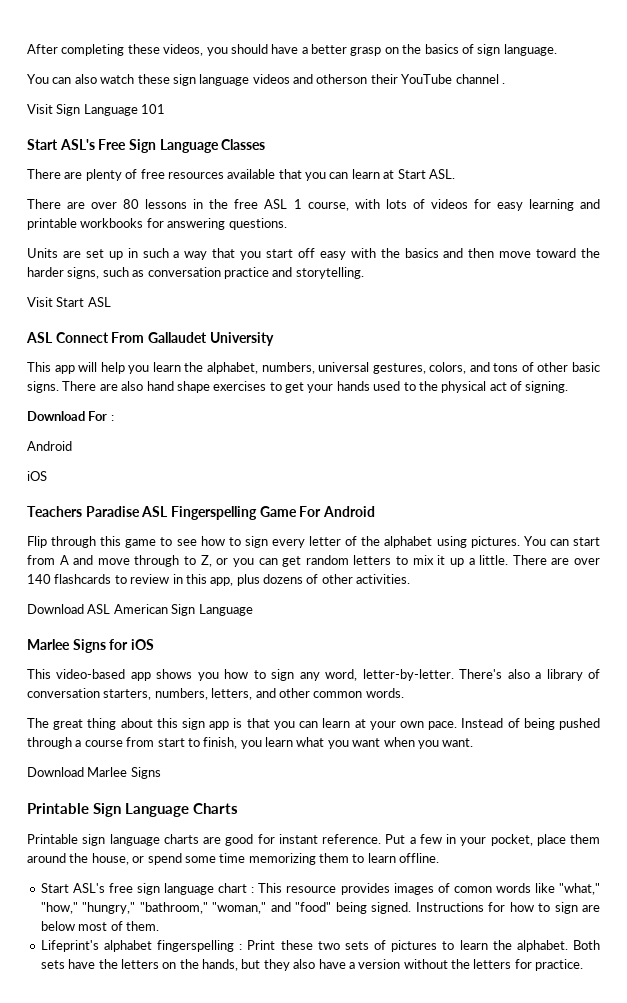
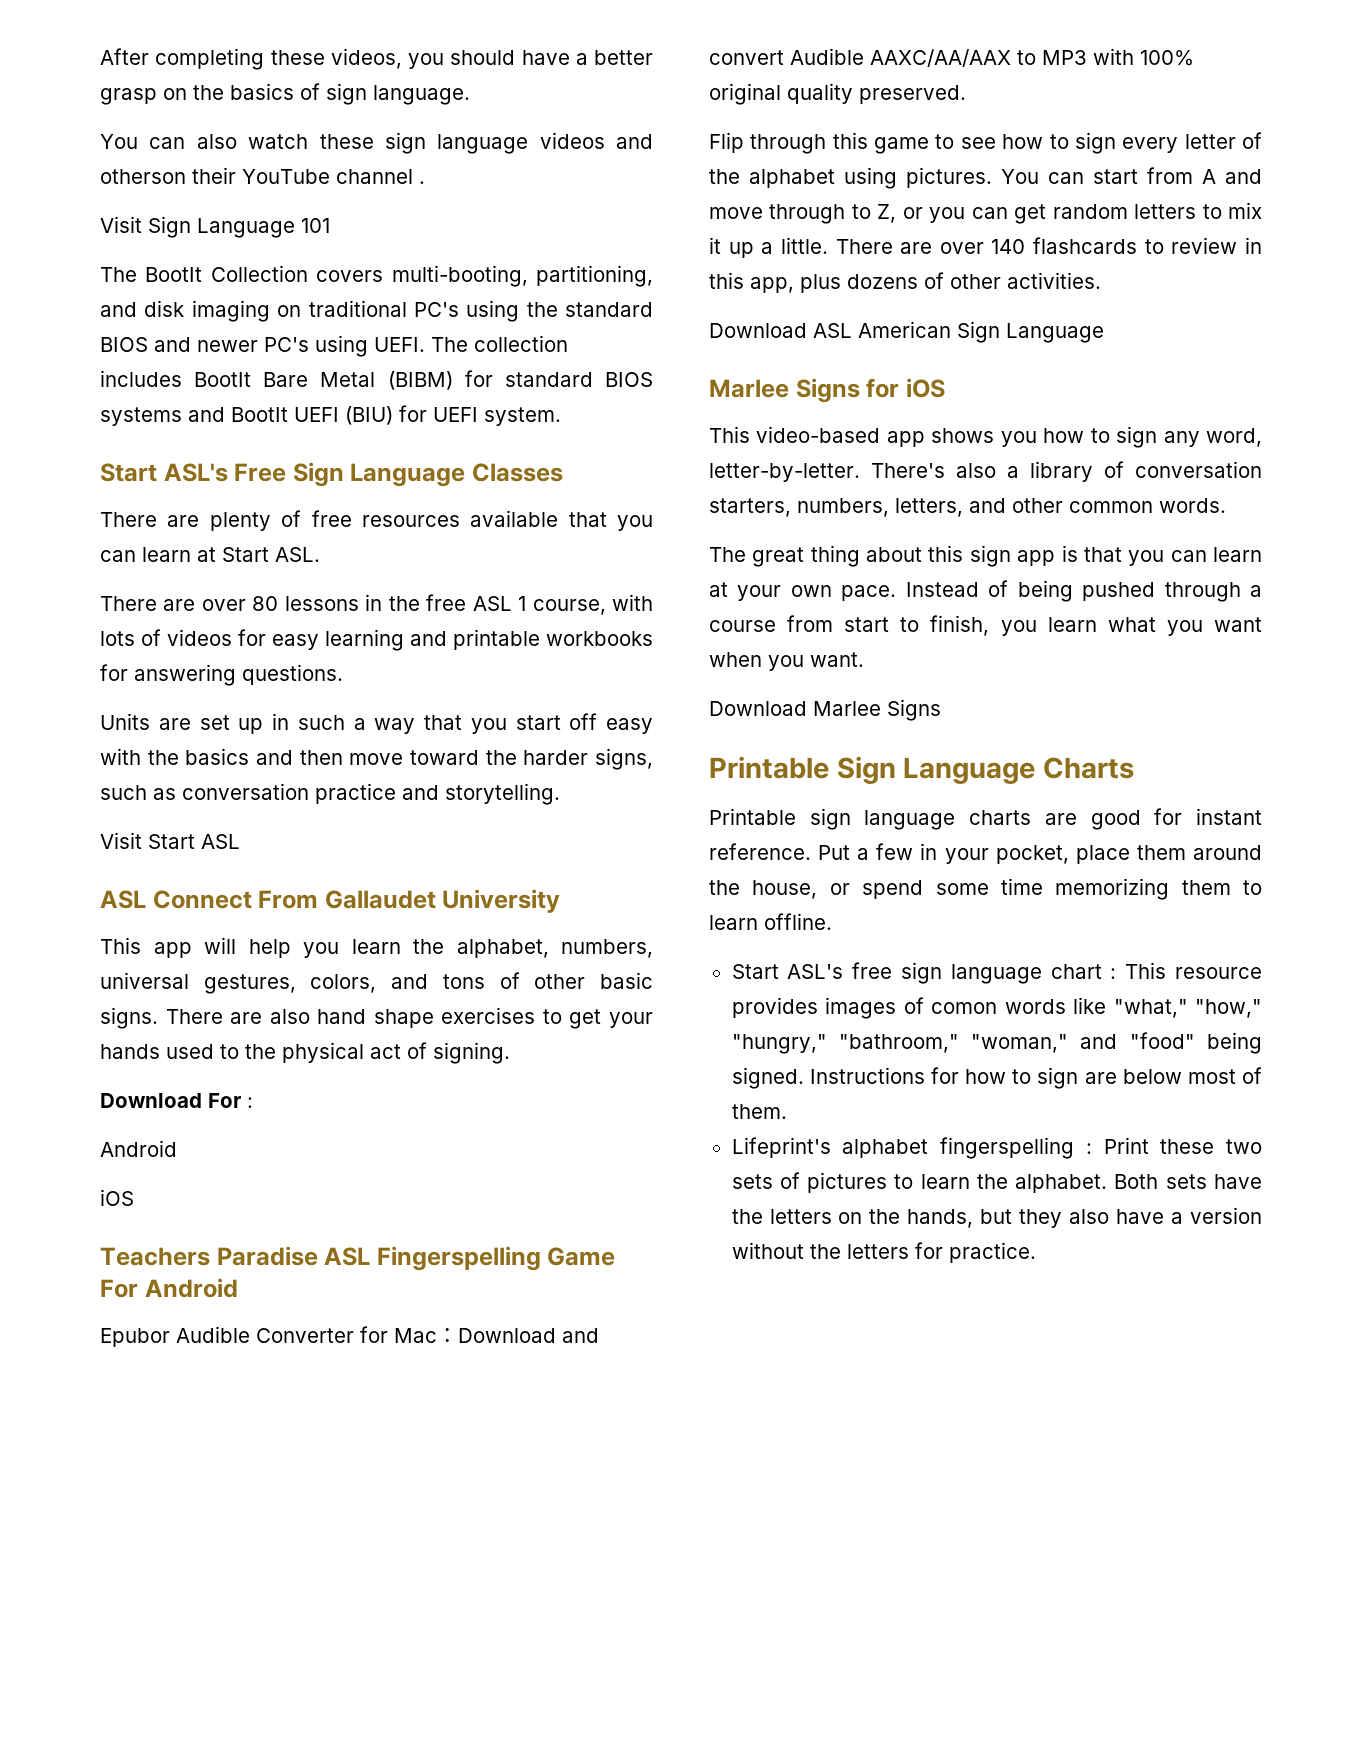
(166, 109) none -> [100,265,653,287] [100,300,653,322] [100,335,568,357] [100,370,654,390] [100,405,561,426] // The BootIt Collection covers multi-booting, partitioning, and disk imaging on traditional PC's using the standard BIOS and newer PC's using UEFI. The collection includes BootIt Bare Metal (BIBM) for standard BIOS systems and BootIt UEFI (BIU) for UEFI system.
(375, 511) none -> [100,1326,599,1347] [709,48,1194,67] [709,83,966,105] // Epubor Audible Converter for Mac：Download and convert Audible AAXC/AA/AAX to MP3 with 100% original quality preserved.

